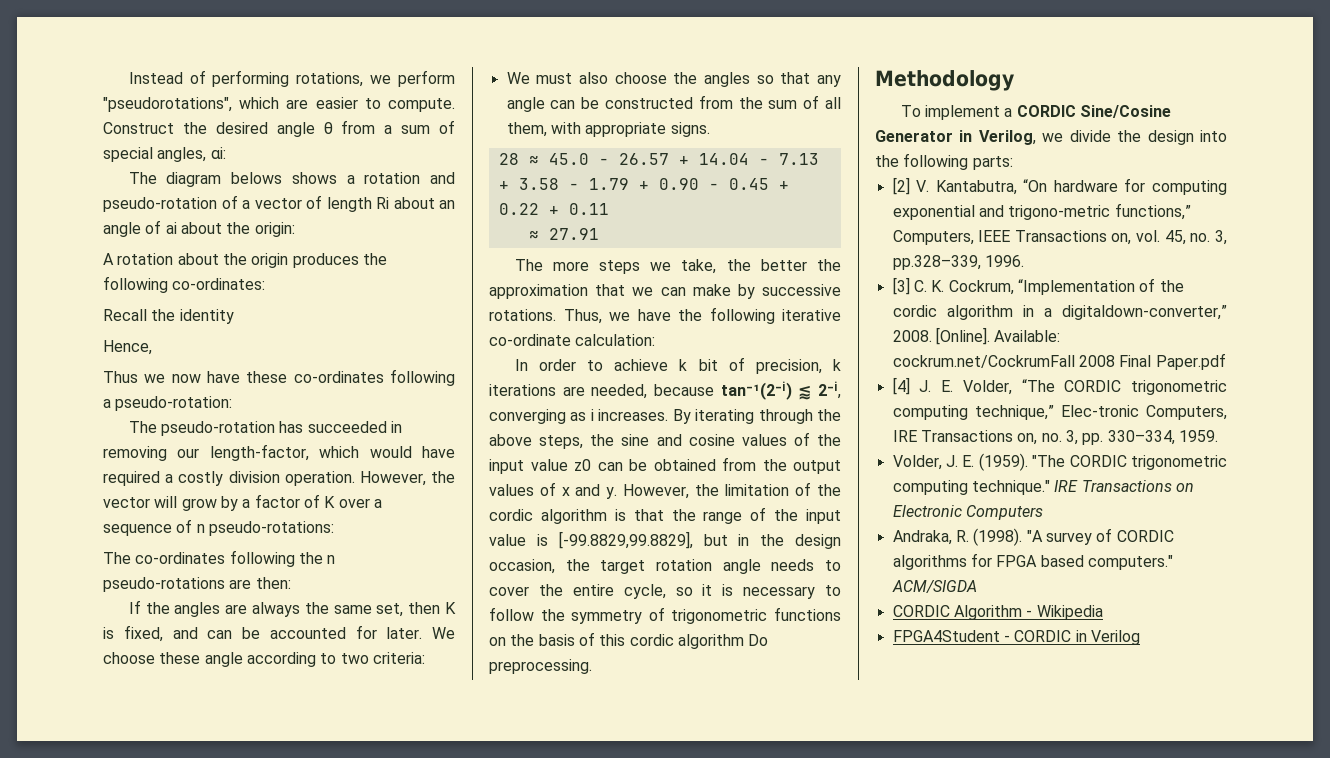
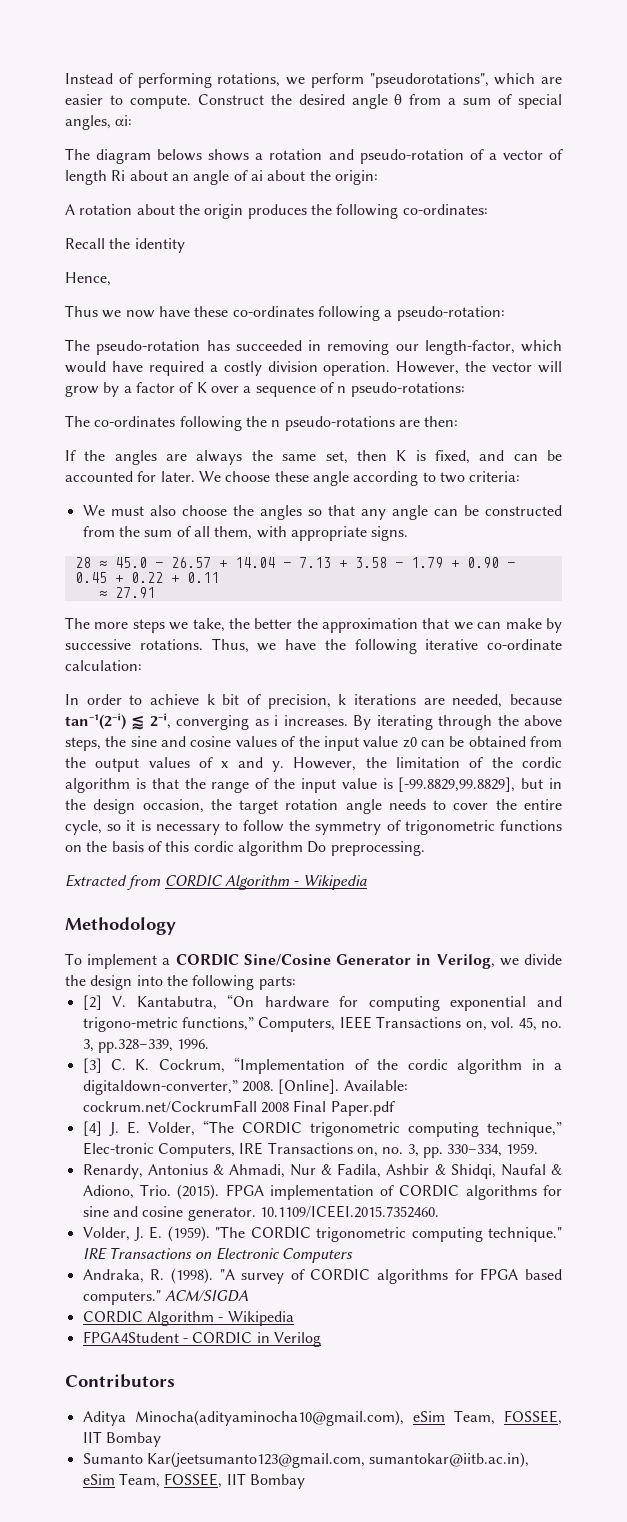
(592, 666) none -> [65,874,367,890] // Extracted from CORDIC Algorithm - Wikipedia
(1218, 436) none -> [82,1163,562,1179] [82,1184,562,1200] [82,1205,439,1221] // Renardy, Antonius & Ahmadi, Nur & Fadila, Ashbir & Shidqi, Naufal & Adiono, Trio. (2015). FPGA implementation of CORDIC algorithms for sine and cosine generator. 10.1109/ICEEI.2015.7352460.
(1140, 637) none -> [65,1374,175,1388] [82,1410,562,1426] [82,1431,161,1447] [82,1452,530,1468] [82,1473,305,1489] // Contributors // Aditya Minocha(adityaminocha10@gmail.com), eSim Team, FOSSEE, IIT Bombay // Sumanto Kar(jeetsumanto123@gmail.com, sumantokar@iitb.ac.in), eSim Team, FOSSEE, IIT Bombay

